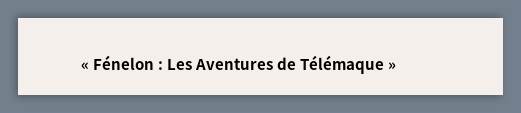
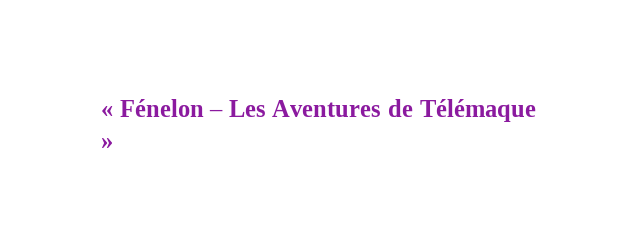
[158,61,164,70] : -> [209,109,224,117] –

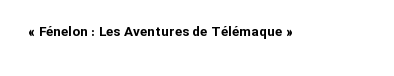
[209,109,224,117] – -> [91,30,96,36] :

